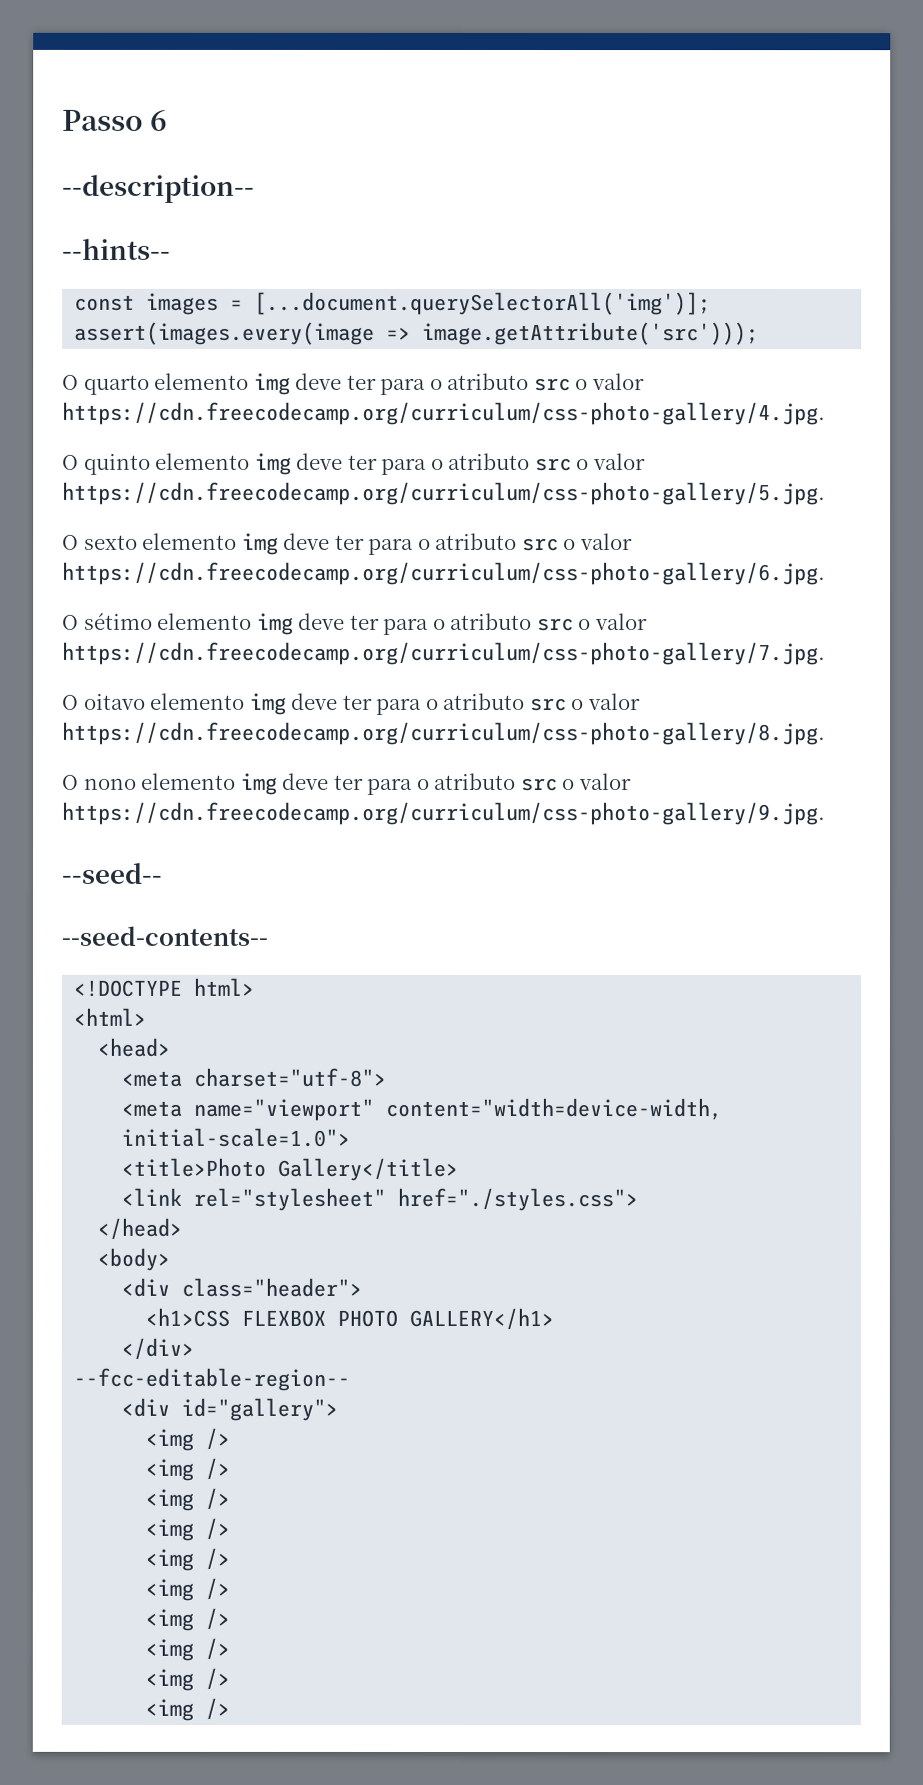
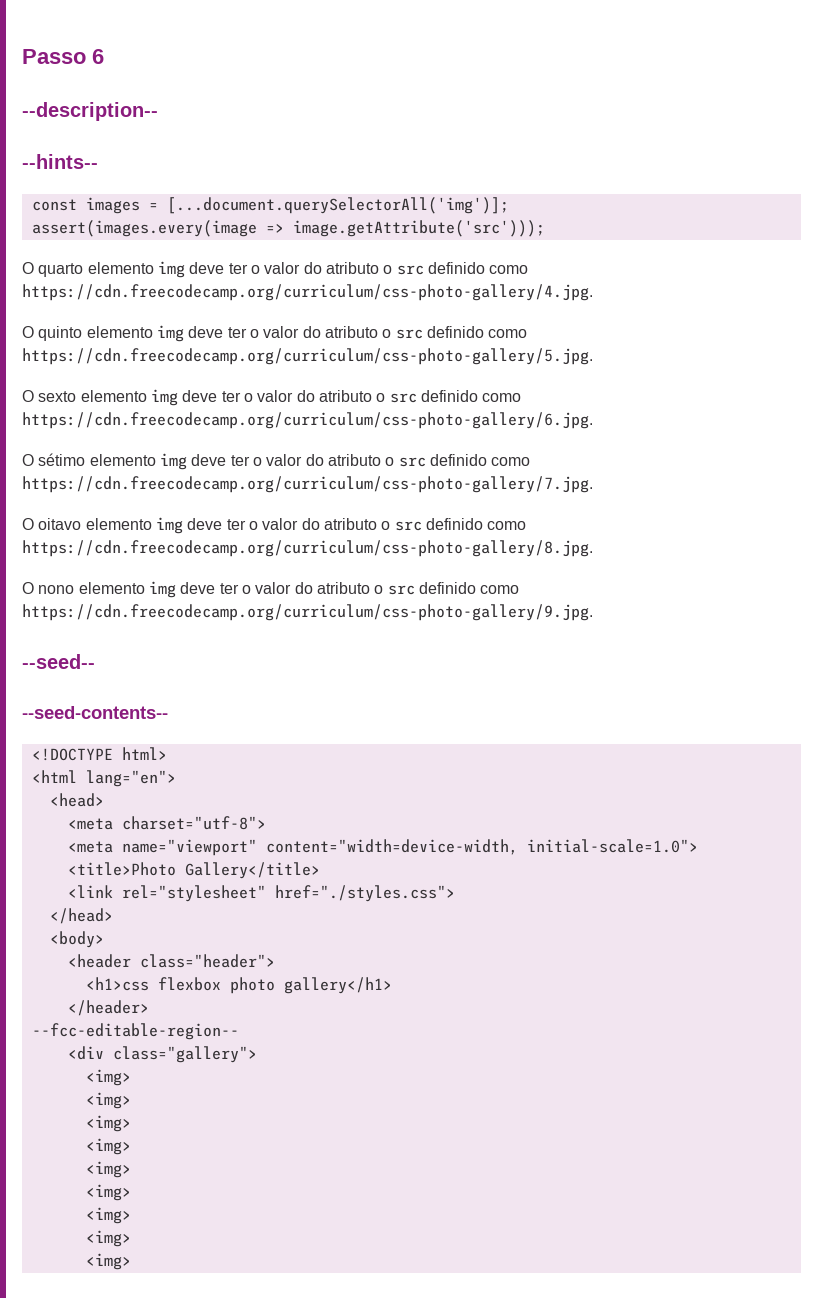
[380,372,645,395] para o atributo src o valor -> [250,262,529,275] o valor do atributo o src definido como
[381,452,646,475] para o atributo src o valor -> [249,326,528,339] o valor do atributo o src definido como
[368,532,633,555] para o atributo src o valor -> [243,390,522,403] o valor do atributo o src definido como
[383,612,648,635] para o atributo src o valor -> [252,454,531,467] o valor do atributo o src definido como
[376,692,641,715] para o atributo src o valor -> [248,518,527,531] o valor do atributo o src definido como
[367,772,632,795] para o atributo src o valor -> [241,582,520,595] o valor do atributo o src definido como
[73,1007,147,1026] <html> -> [31,770,176,787] <html lang="en">
[121,1277,171,1297] <div -> [67,954,131,968] <header
[145,1307,555,1331] [121,1337,195,1360] [73,1367,351,1391] [121,1397,339,1421] [145,1427,231,1451] [145,1457,231,1481] [145,1487,231,1511] [145,1517,231,1541] [145,1547,231,1571] [145,1577,231,1601] [145,1607,231,1631] [145,1637,231,1661] [145,1667,231,1691] [145,1697,231,1721] <h1>CSS FLEXBOX PHOTO GALLERY</h1> // </div> // --fcc-editable-region-- // <div id="gallery"> // <img /> // <img /> // <img /> // <img /> // <img /> // <img /> // <img /> // <img /> // <img /> // <img /> -> [85,977,392,994] [67,1000,149,1016] [31,1023,239,1040] [67,1046,257,1063] [85,1069,131,1086] [85,1092,131,1109] [85,1115,131,1132] [85,1138,131,1155] [85,1161,131,1178] [85,1184,131,1201] [85,1207,131,1224] [85,1230,131,1247] [85,1253,131,1270] <h1>css flexbox photo gallery</h1> // </header> // --fcc-editable-region-- // <div class="gallery"> // <img> // <img> // <img> // <img> // <img> // <img> // <img> // <img> // <img>

